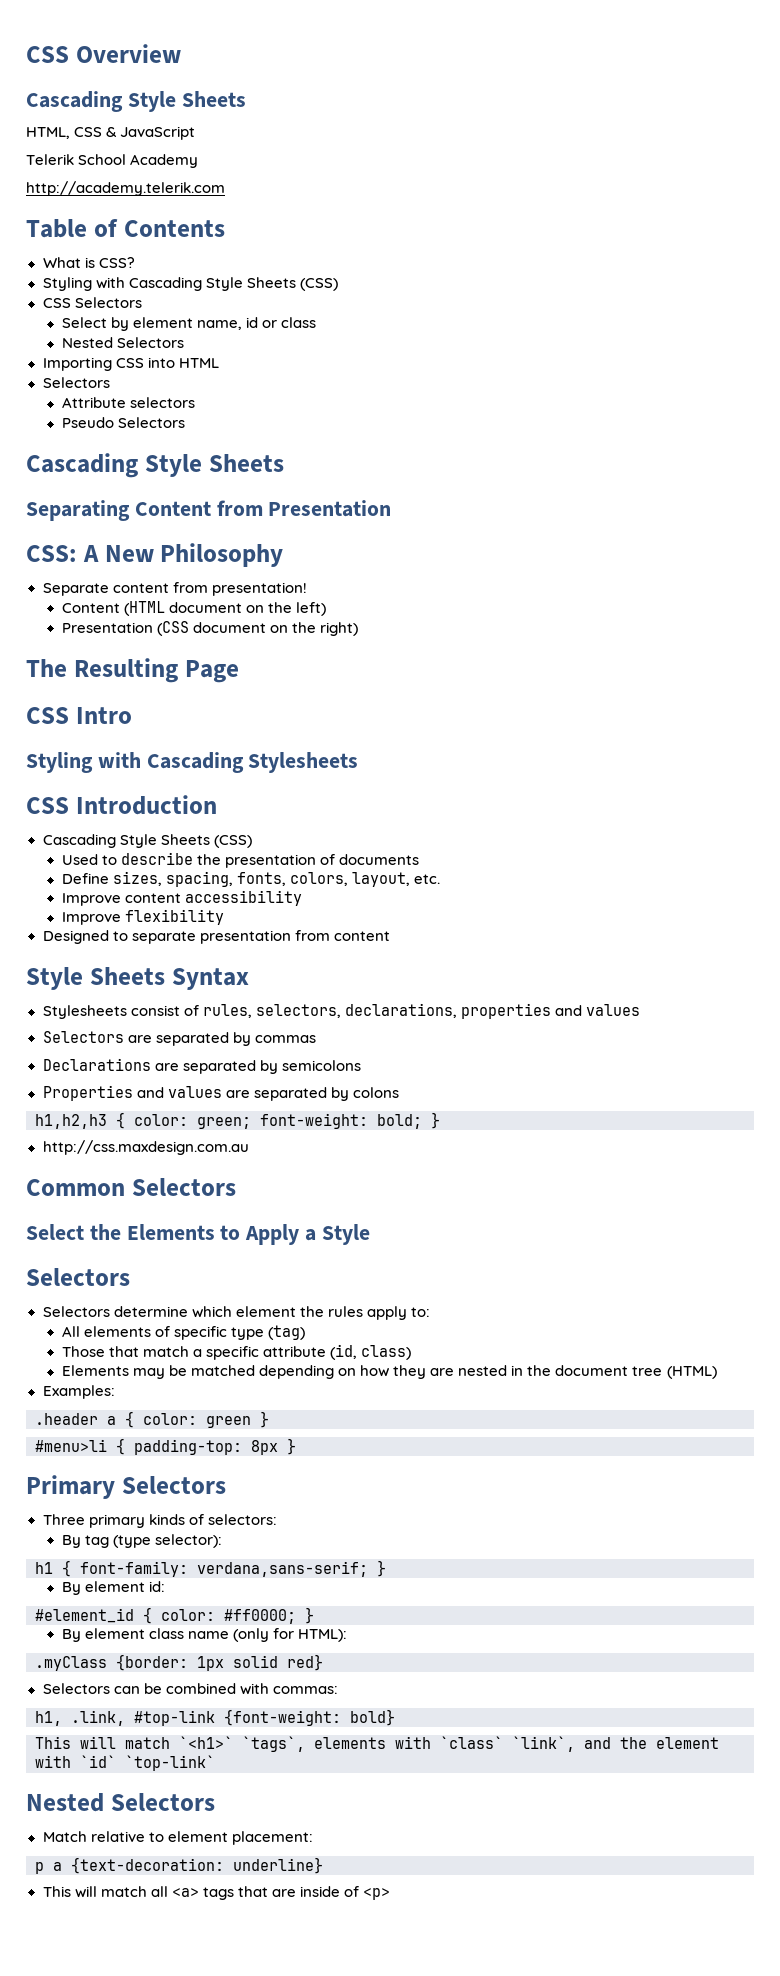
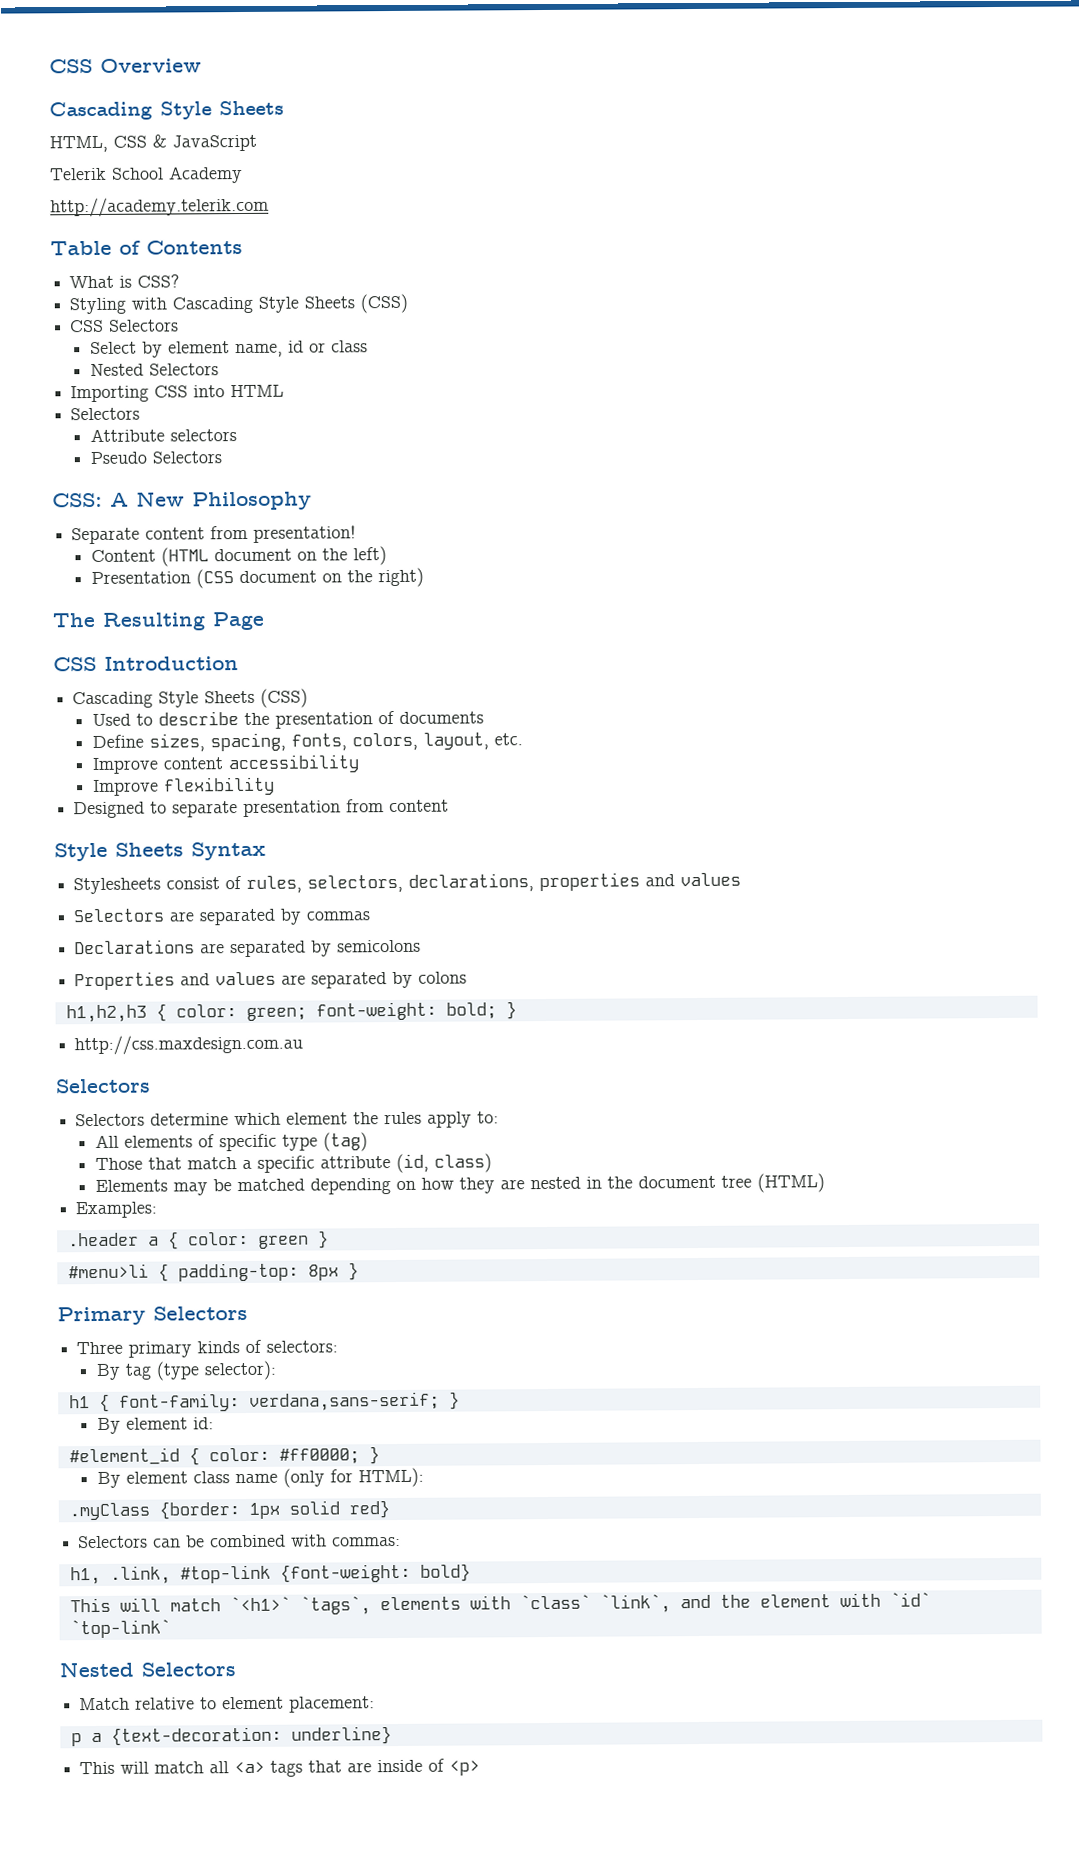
[26,453,284,478] [26,500,392,521] // Cascading Style Sheets // Separating Content from Presentation -> (222, 457) none
[26,707,132,724] [26,752,359,773] // CSS Intro // Styling with Cascading Stylesheets -> (265, 621) none
[26,1178,236,1196] [26,1224,370,1245] // Common Selectors // Select the Elements to Apply a Style -> (304, 1045) none

